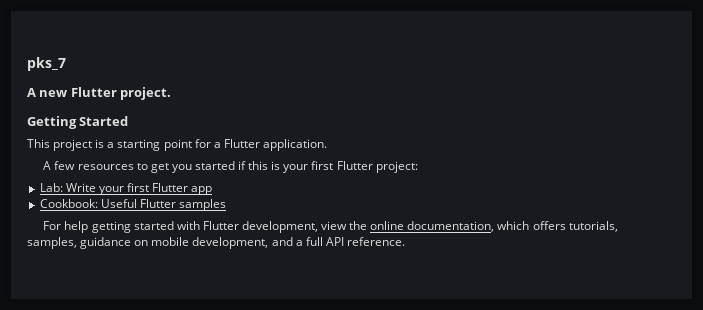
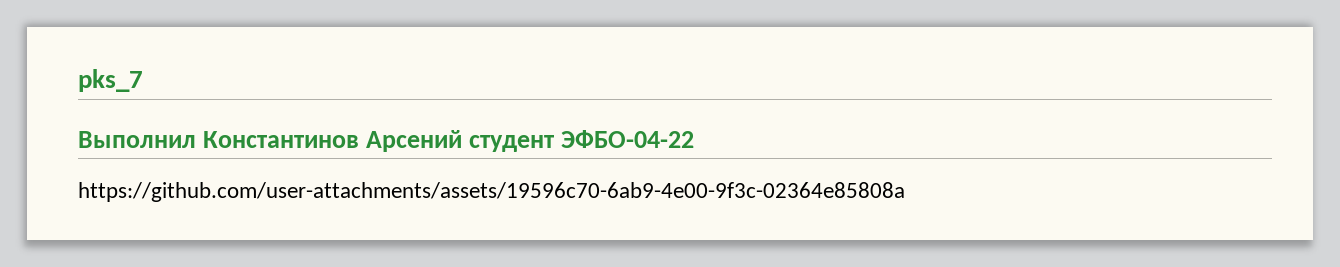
[27,87,172,100] [27,116,129,129] [27,139,327,151] [43,161,418,173] [39,183,213,195] [39,199,226,211] [43,221,618,233] [27,237,405,249] A new Flutter project. // Getting Started // This project is a starting point for a Flutter application. // A few resources to get you started if this is your first Flutter project: // Lab: Write your first Flutter app // Cookbook: Useful Flutter samples // For help getting started with Flutter development, view the online documentation, which offers tutorials, samples, guidance on mobile development, and a full API reference. -> [78,130,694,152] [78,182,905,202] Выполнил Константинов Арсений студент ЭФБО-04-22 // https://github.com/user-attachments/assets/19596c70-6ab9-4e00-9f3c-02364e85808a

